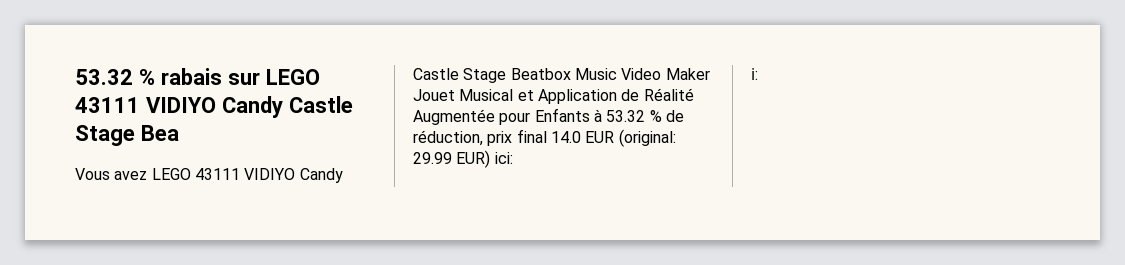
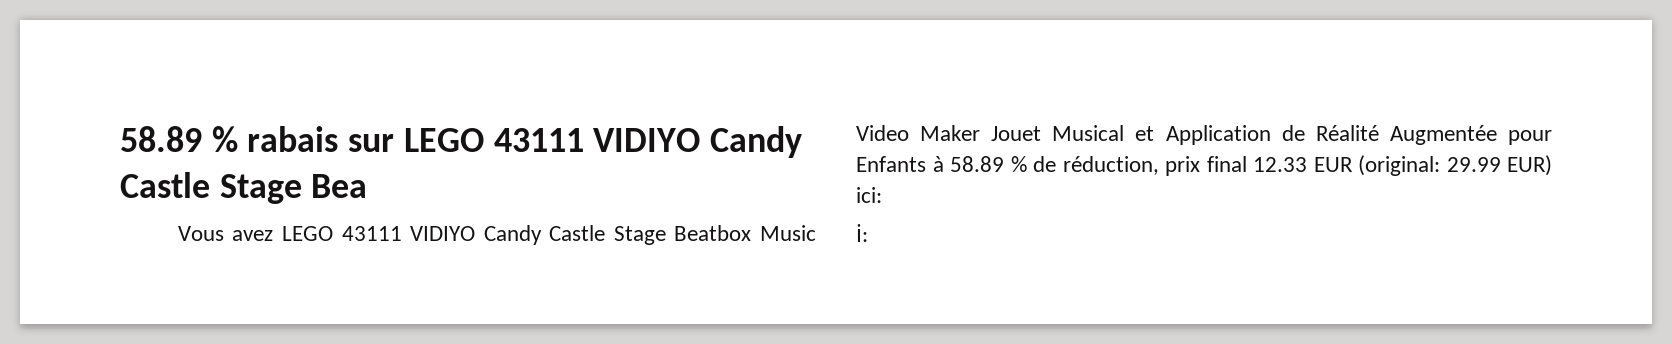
[75,69,133,85] 53.32 -> [120,126,202,152] 58.89
[606,110,646,122] 53.32 -> [950,156,1004,172] 58.89
[550,131,581,143] 14.0 -> [1253,157,1307,172] 12.33

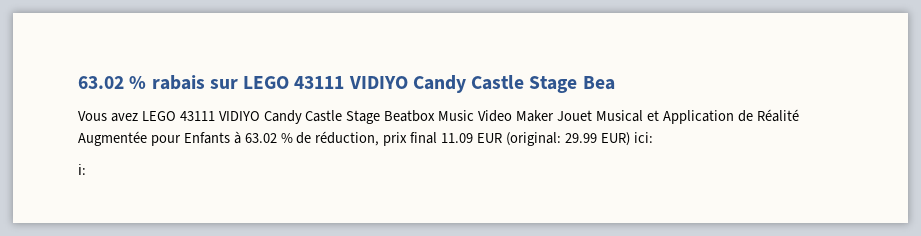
[120,126,202,152] 58.89 -> [78,76,124,89] 63.02
[950,156,1004,172] 58.89 -> [244,133,277,143] 63.02
[1253,157,1307,172] 12.33 -> [441,133,474,143] 11.09

